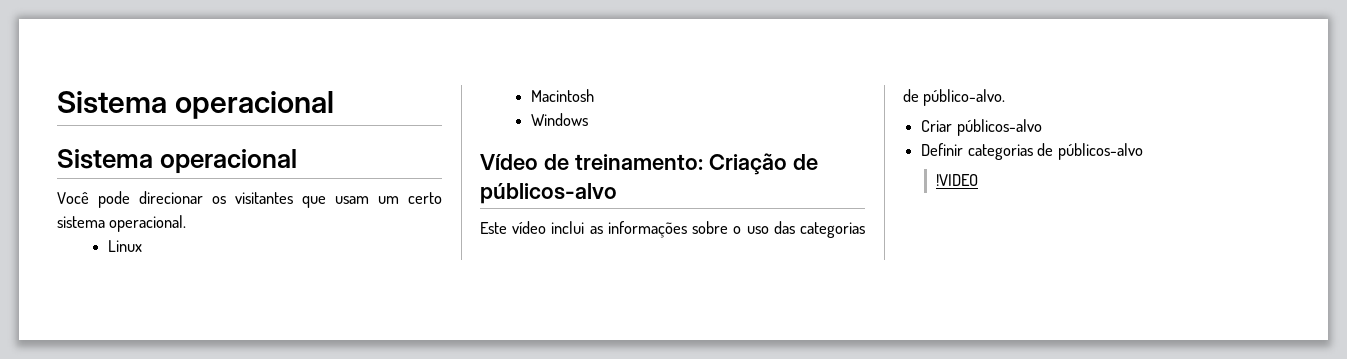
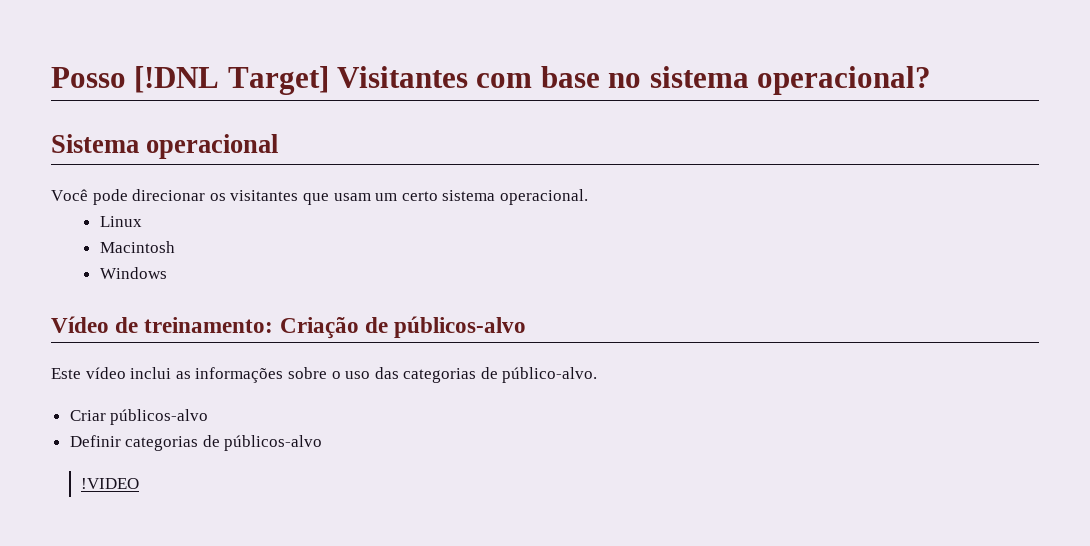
[57,91,335,119] Sistema operacional -> [51,66,931,95] Posso [!DNL Target] Visitantes com base no sistema operacional?

